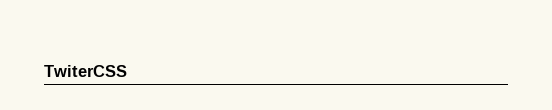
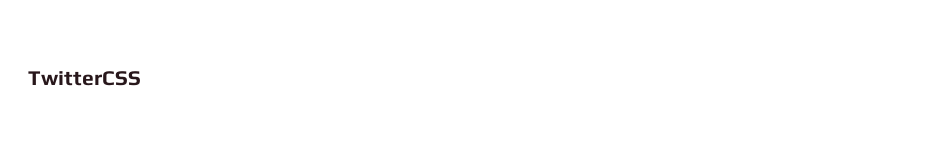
[44,65,127,77] TwiterCSS -> [28,71,141,86] TwitterCSS

